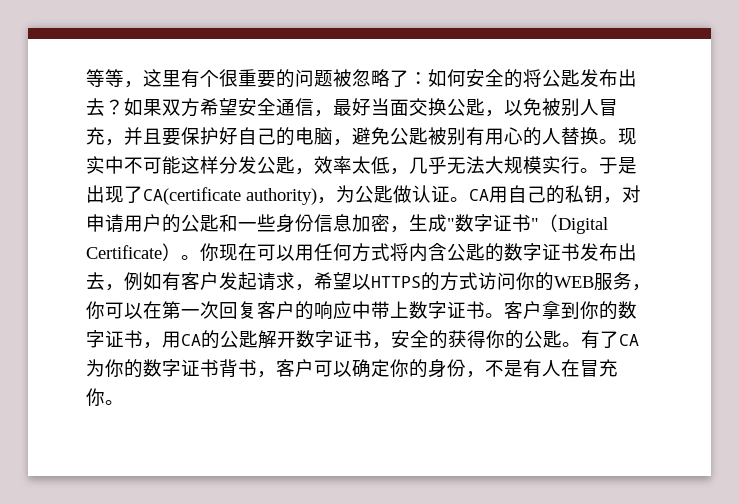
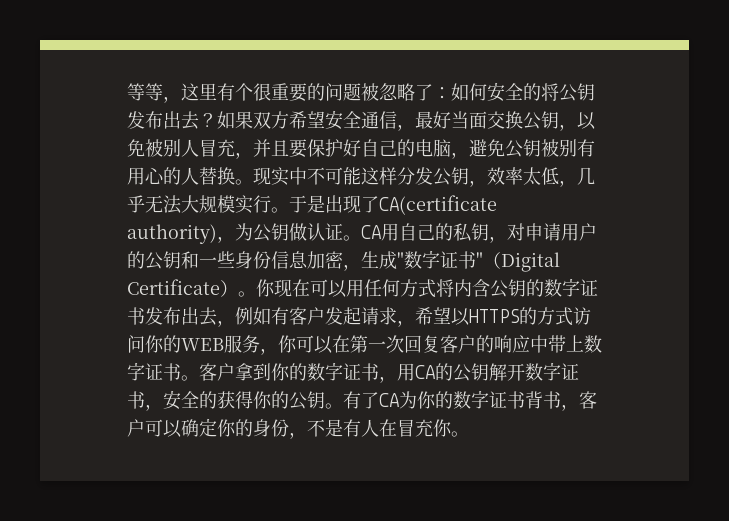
[561,69,580,87] 匙 -> [577,83,595,101] 钥
[466,98,485,116] 匙 -> [541,111,559,129] 钥
[409,127,428,145] 匙 -> [523,139,541,157] 钥
[276,156,295,174] 匙 -> [451,167,469,185] 钥
[374,185,393,203] 匙 -> [271,223,289,241] 钥
[200,214,219,232] 匙 -> [163,251,181,269] 钥
[466,243,485,261] 匙 -> [508,279,526,297] 钥
[239,330,258,348] 匙 -> [471,363,489,381] 钥
[543,330,562,348] 匙 -> [307,391,325,409] 钥

